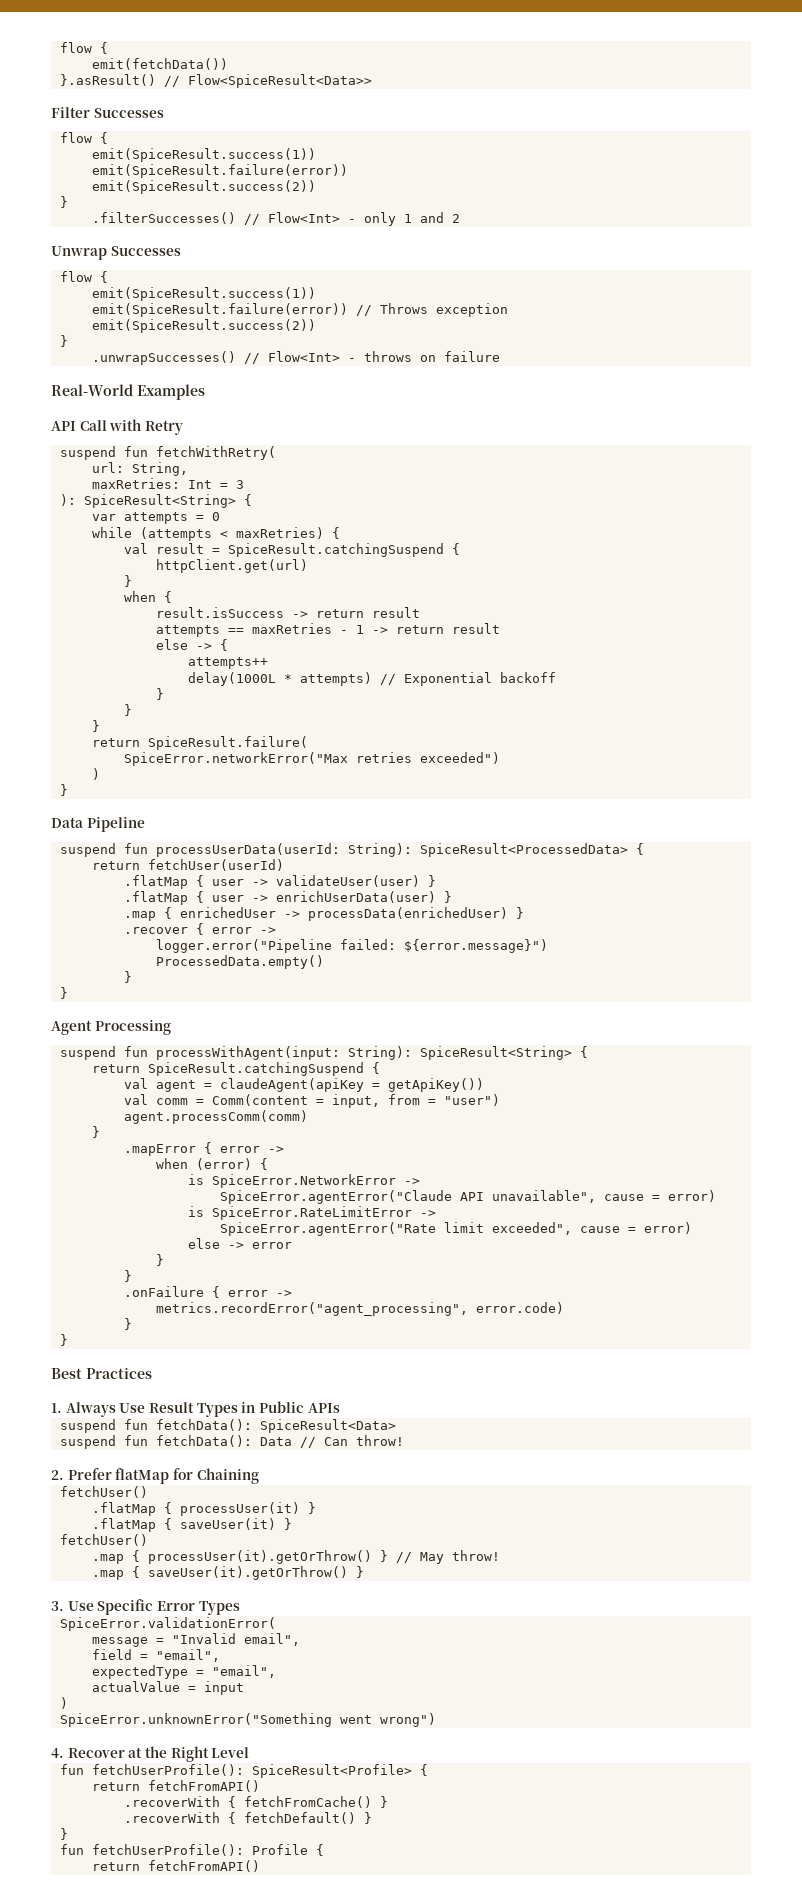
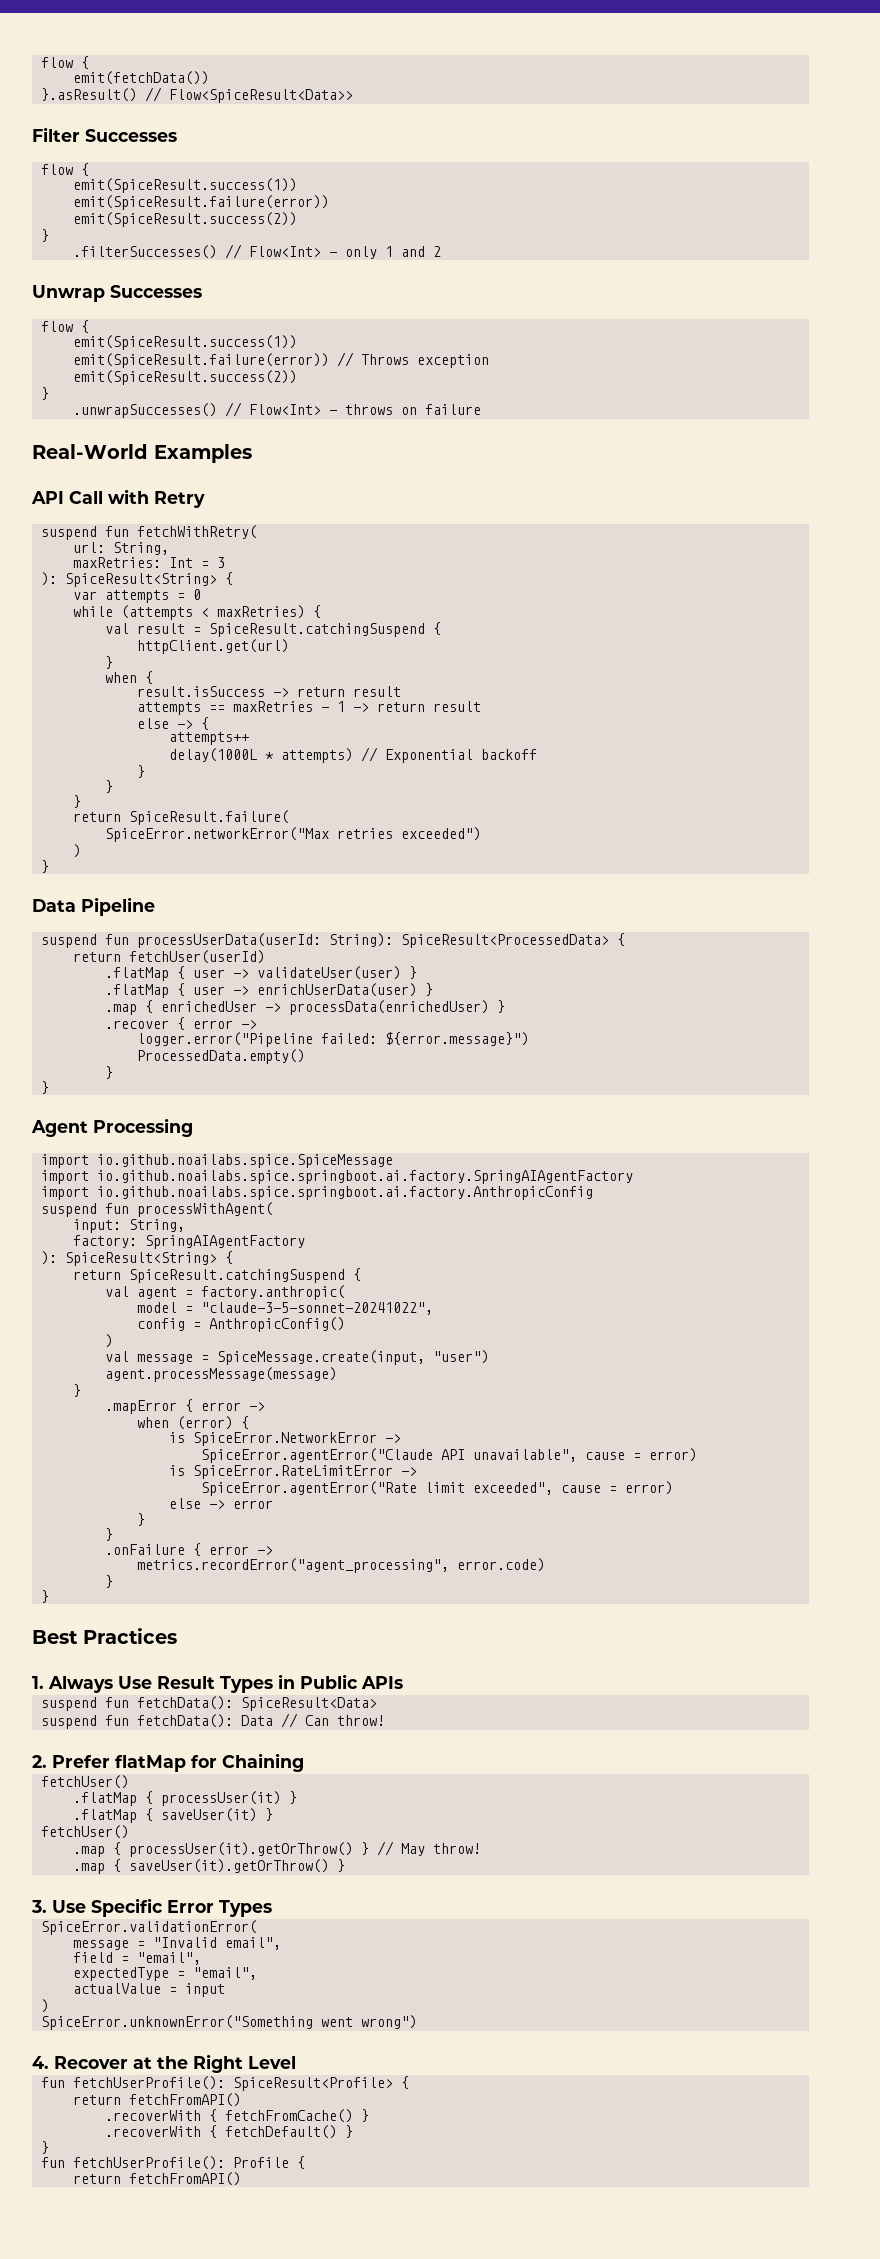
[59,1046,412,1060] suspend fun processWithAgent(input: String): -> [41,1154,393,1168] [41,1170,633,1184] [41,1186,593,1200] [41,1202,273,1217] [73,1219,185,1233] [73,1235,305,1249] [41,1251,57,1265] import io.github.noailabs.spice.SpiceMessage // import io.github.noailabs.spice.springboot.ai.factory.SpringAIAgentFactory // import io.github.noailabs.spice.springboot.ai.factory.AnthropicConfig // suspend fun processWithAgent( // input: String, // factory: SpringAIAgentFactory // ):
[219,1078,484,1092] [123,1094,436,1108] claudeAgent(apiKey = getApiKey()) // val comm = Comm(content = input, from = -> [201,1285,345,1300] [137,1302,433,1315] [137,1317,345,1332] [105,1334,113,1348] [105,1350,425,1365] factory.anthropic( // model = "claude-3-5-sonnet-20241022", // config = AnthropicConfig() // ) // val message = SpiceMessage.create(input,
[123,1110,308,1124] agent.processComm(comm) -> [105,1367,337,1382] agent.processMessage(message)

